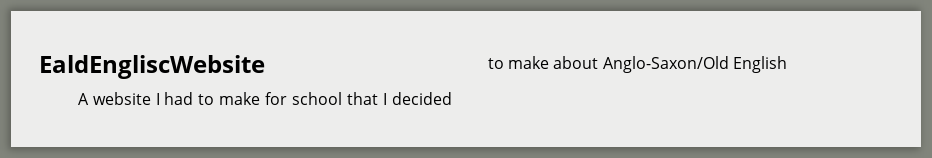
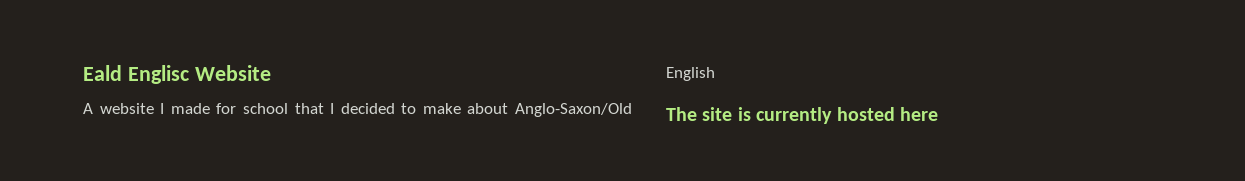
[39,55,265,79] EaldEngliscWebsite -> [83,65,271,84] Eald Englisc Website
[164,92,261,105] had to make -> [170,103,210,114] made
(787, 64) none -> [666,107,938,124] // The site is currently hosted here

